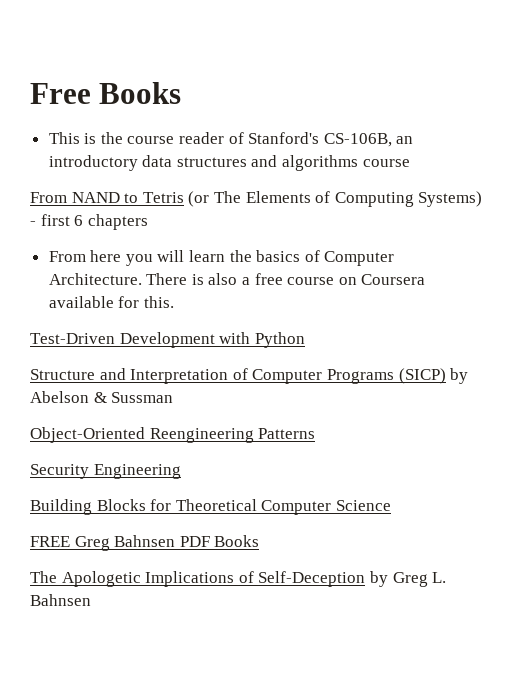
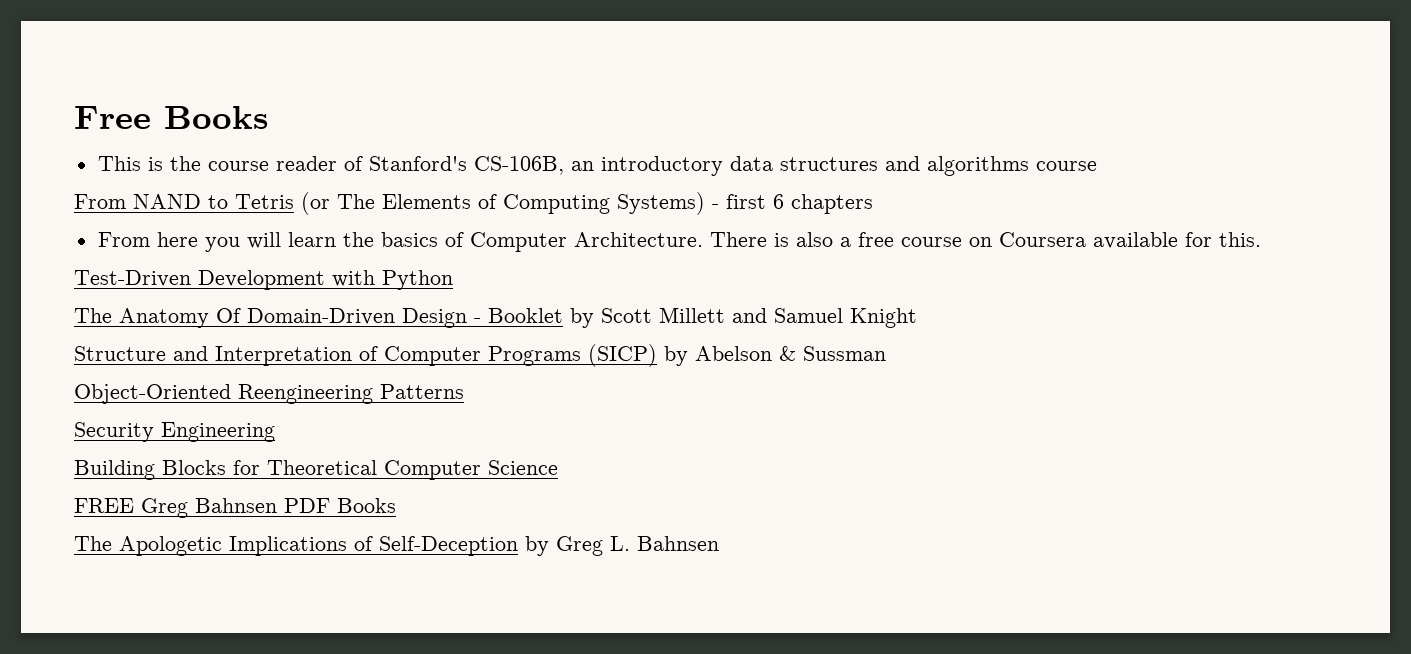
(305, 340) none -> [74,307,917,328] // The Anatomy Of Domain-Driven Design - Booklet by Scott Millett and Samuel Knight

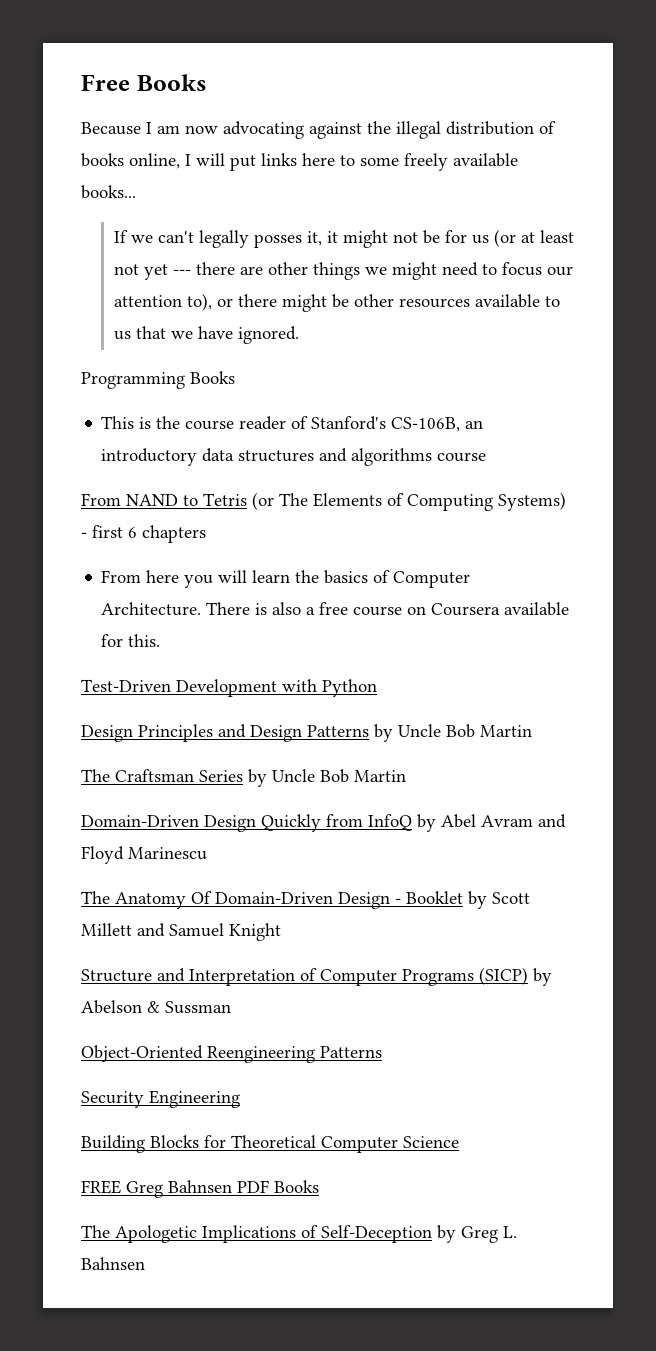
(268, 117) none -> [81,121,556,139] [81,153,518,171] [81,185,136,199] [113,229,574,248] [113,262,573,280] [113,293,560,312] [113,326,299,344] [81,371,235,389] // Because I am now advocating against the illegal distribution of books online, I will put links here to some freely available books... // If we can't legally posses it, it might not be for us (or at least not yet --- there are other things we might need to focus our attention to), or there might be other resources available to us that we have ignored. // Programming Books
(453, 280) none -> [81,724,532,742] [81,769,406,787] [81,814,566,832] [81,846,207,864] // Design Principles and Design Patterns by Uncle Bob Martin // The Craftsman Series by Uncle Bob Martin // Domain-Driven Design Quickly from InfoQ by Abel Avram and Floyd Marinescu

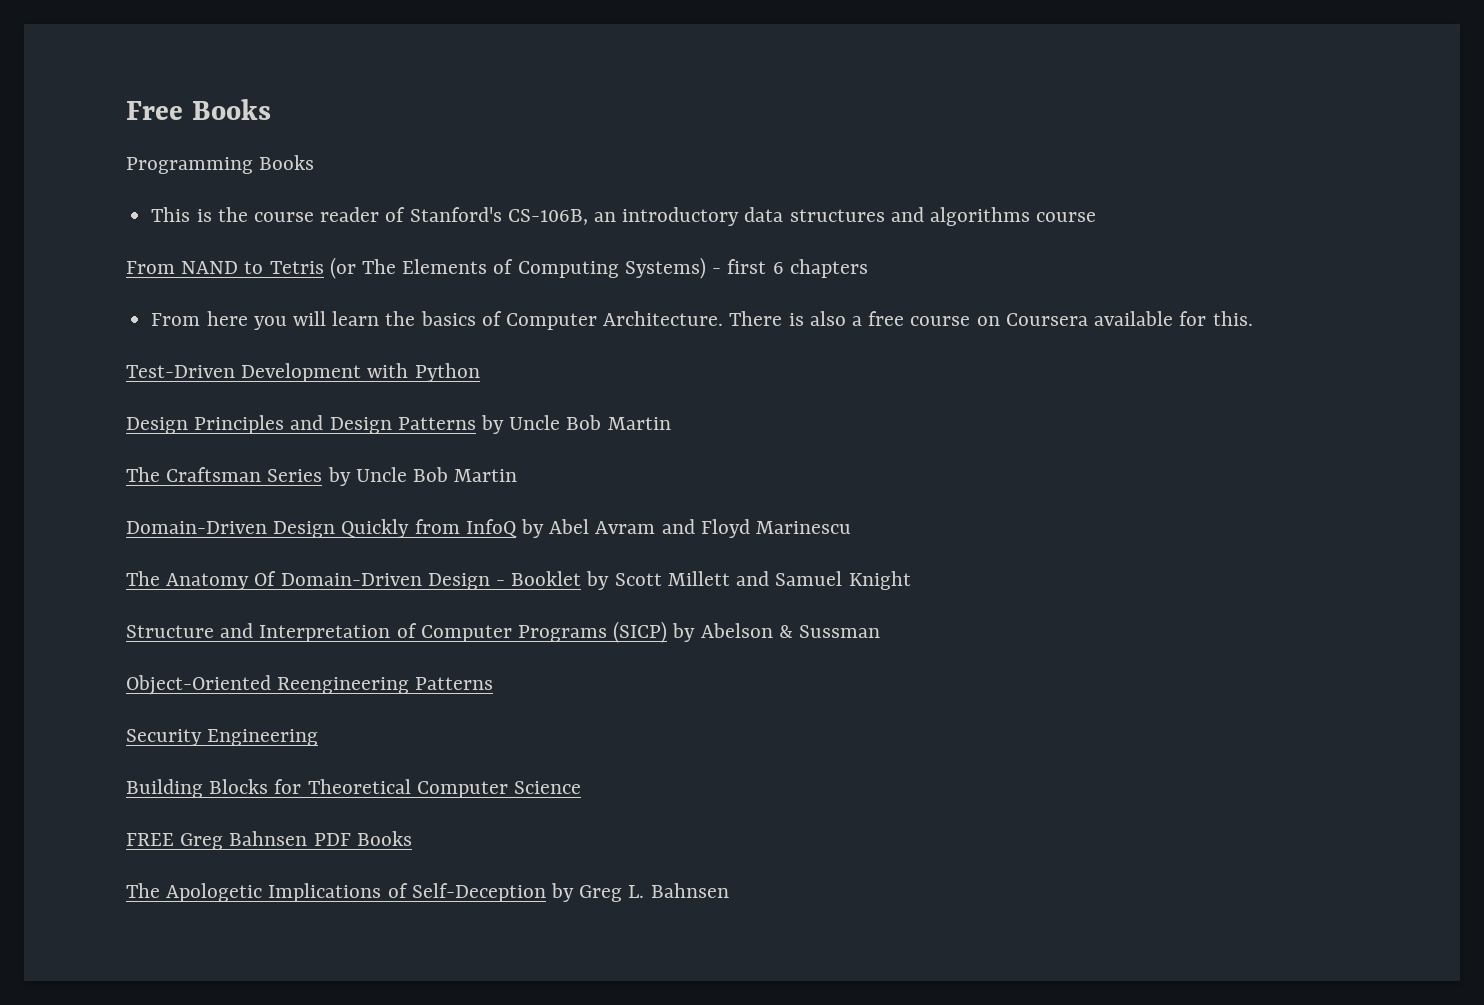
[81,121,556,139] [81,153,518,171] [81,185,136,199] [113,229,574,248] [113,262,573,280] [113,293,560,312] [113,326,299,344] // Because I am now advocating against the illegal distribution of books online, I will put links here to some freely available books... // If we can't legally posses it, it might not be for us (or at least not yet --- there are other things we might need to focus our attention to), or there might be other resources available to us that we have ignored. -> (271, 109) none

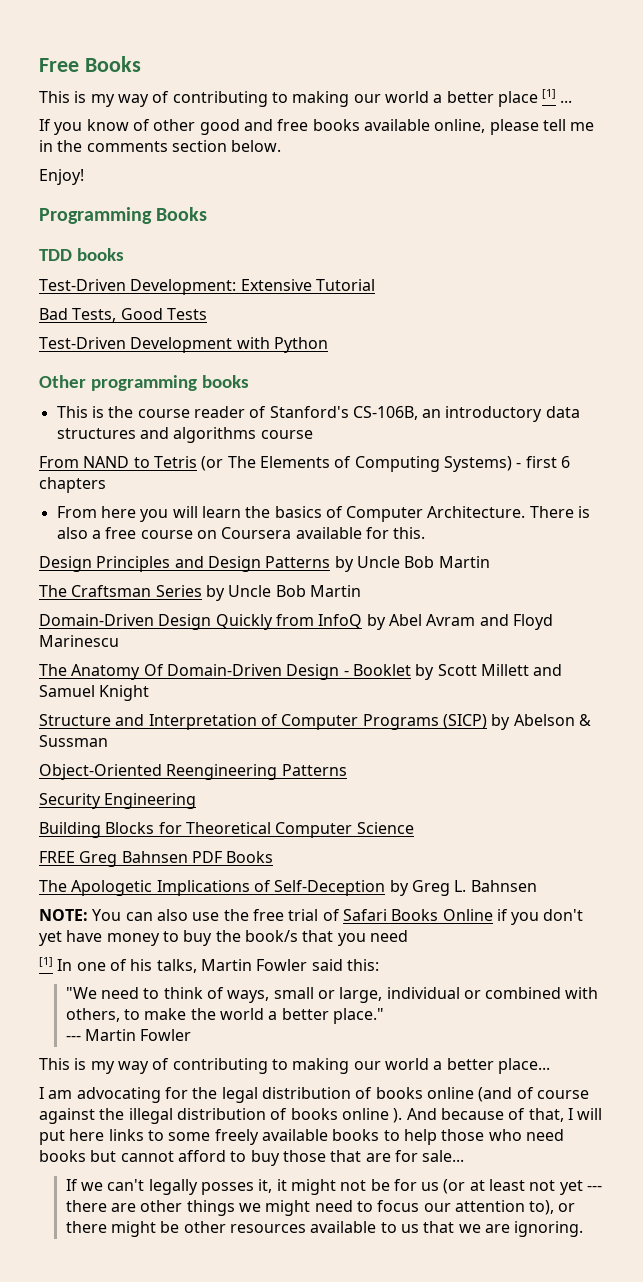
[126,155,315,174] Programming Books -> [39,89,557,107] [560,100,573,103] [39,119,595,135] [39,140,282,152] [39,169,84,185] [39,207,208,224] [39,248,124,261] [39,279,375,295] [39,308,207,322] [39,337,328,353] [39,375,249,391] This is my way of contributing to making our world a better place [1] ... // If you know of other good and free books available online, please tell me in the comments section below. // Enjoy! // Programming Books // TDD books // Test-Driven Development: Extensive Tutorial // Bad Tests, Good Tests // Test-Driven Development with Python // Other programming books
[126,363,480,382] // Test-Driven Development with Python -> (426, 533) none
(729, 890) none -> [39,909,584,925] [39,930,408,946] [39,957,379,973] [65,987,599,1003] [65,1008,384,1024] [65,1029,192,1041] [39,1058,550,1074] [39,1087,589,1103] [39,1108,603,1124] [39,1129,564,1145] [39,1150,465,1166] [65,1179,603,1195] [65,1200,576,1216] [65,1221,584,1237] // NOTE: You can also use the free trial of Safari Books Online if you don't yet have money to buy the book/s that you need // [1] In one of his talks, Martin Fowler said this: // "We need to think of ways, small or large, individual or combined with others, to make the world a better place." // --- Martin Fowler // This is my way of contributing to making our world a better place... // I am advocating for the legal distribution of books online (and of course against the illegal distribution of books online ). And because of that, I will put here links to some freely available books to help those who need books but cannot afford to buy those that are for sale... // If we can't legally posses it, it might not be for us (or at least not yet --- there are other things we might need to focus our attention to), or there might be other resources available to us that we are ignoring.

